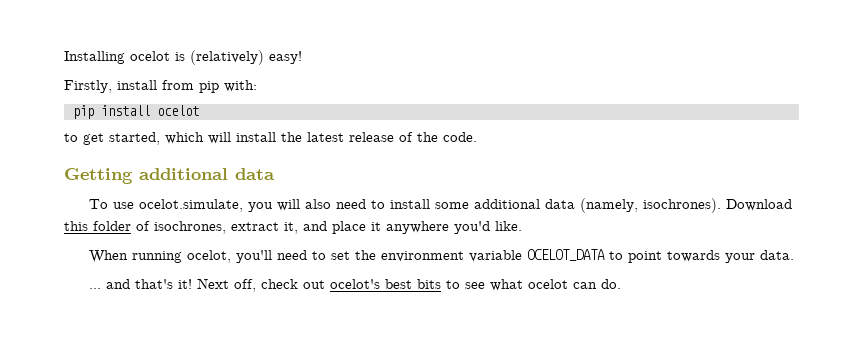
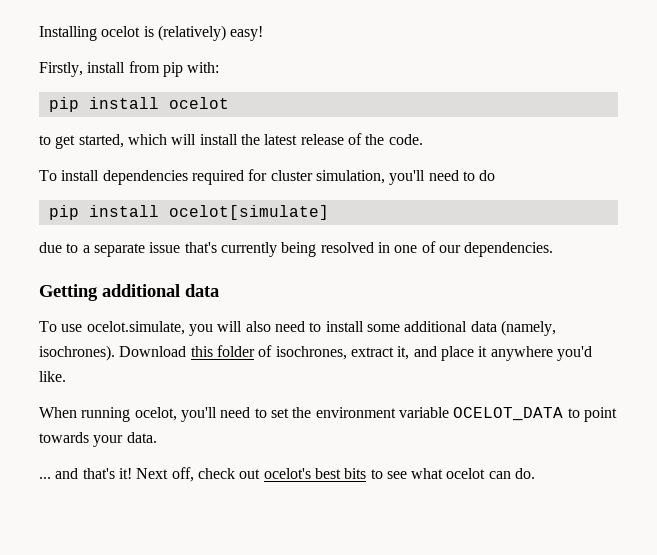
(477, 137) none -> [39,169,496,185] [48,205,329,220] [39,241,554,257] // To install dependencies required for cluster simulation, you'll need to do // pip install ocelot[simulate] // due to a separate issue that's currently being resolved in one of our dependencies.

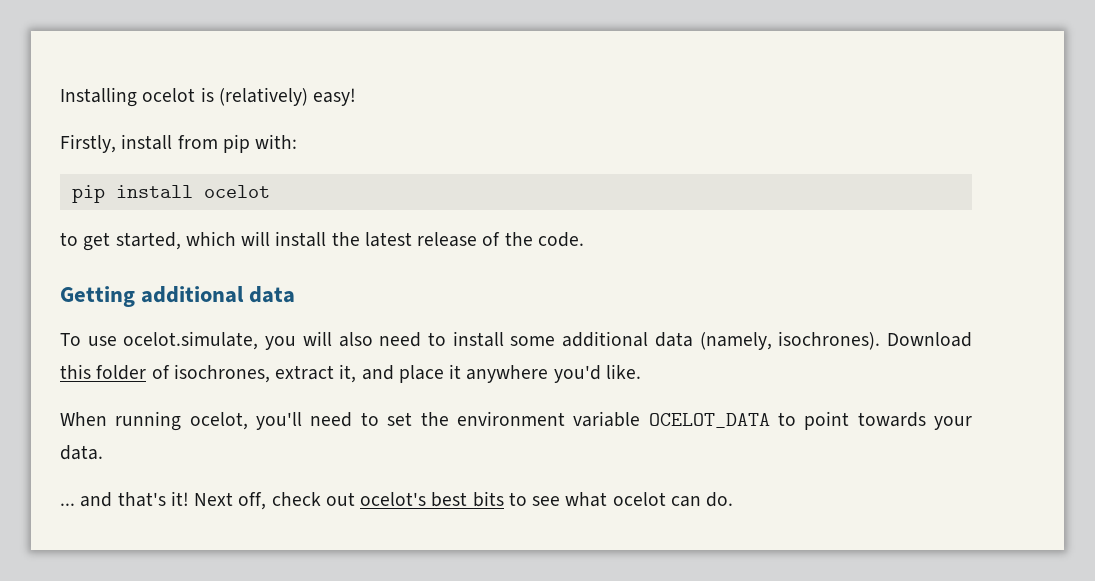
[39,169,496,185] [48,205,329,220] [39,241,554,257] // To install dependencies required for cluster simulation, you'll need to do // pip install ocelot[simulate] // due to a separate issue that's currently being resolved in one of our dependencies. -> (584, 239) none

